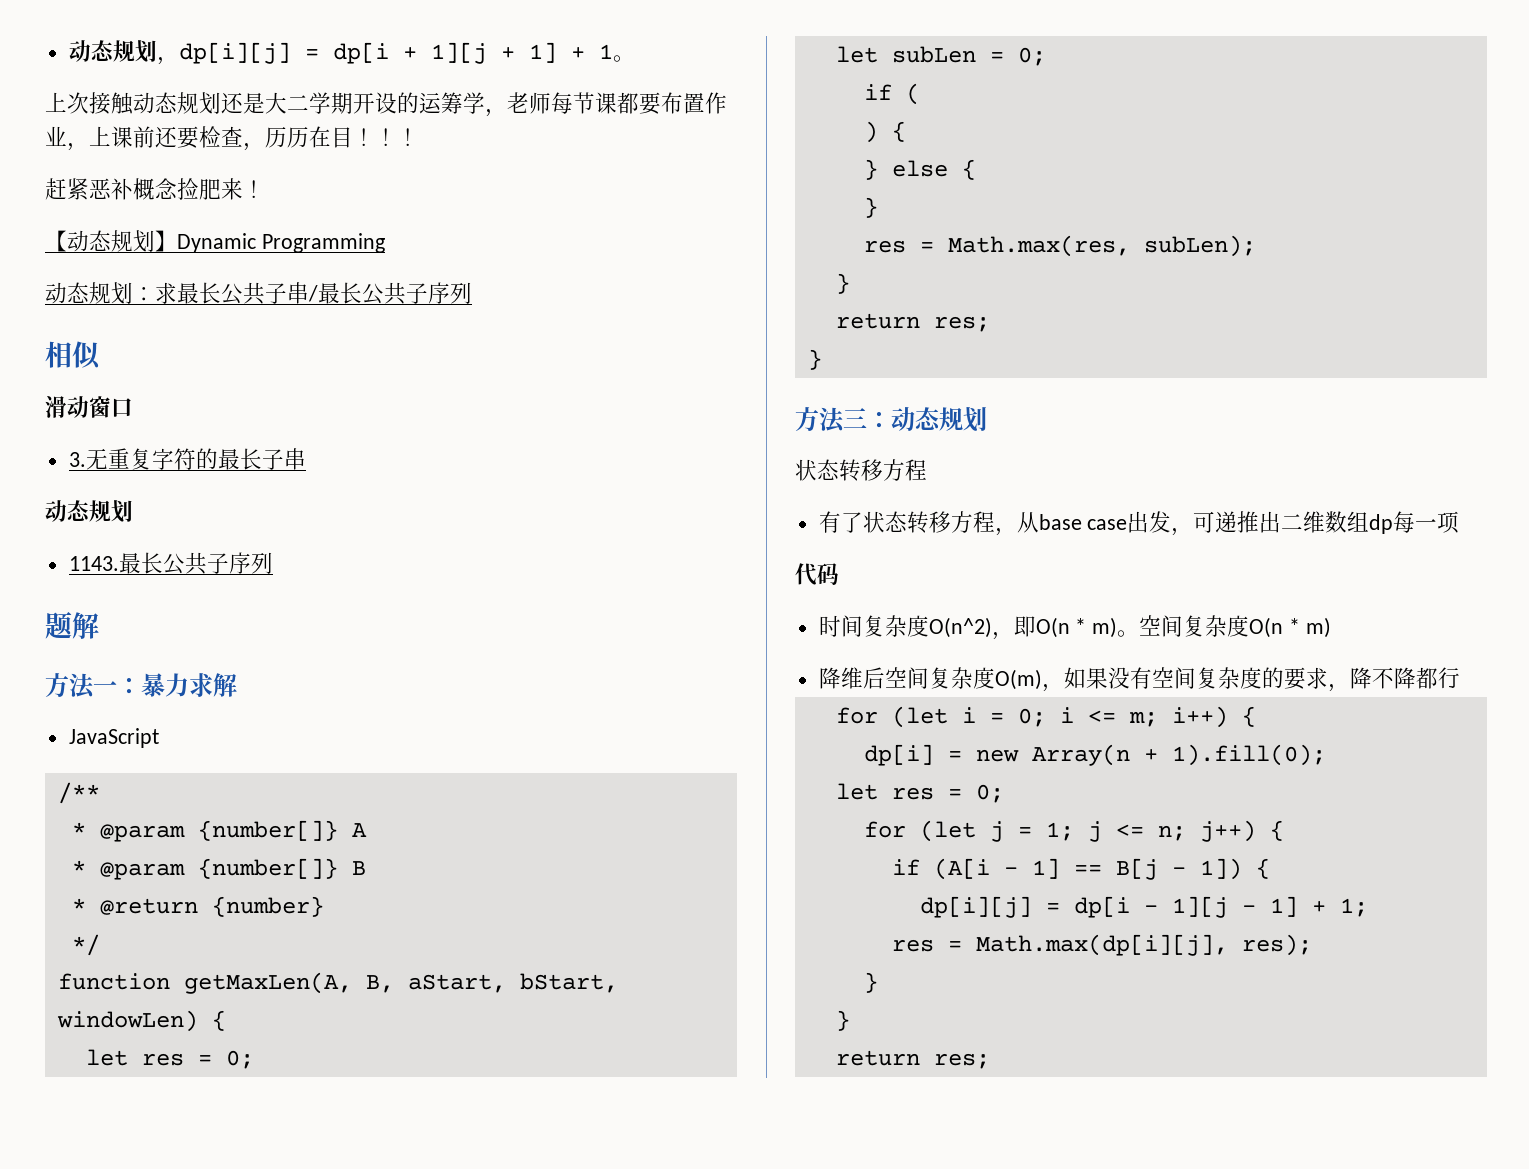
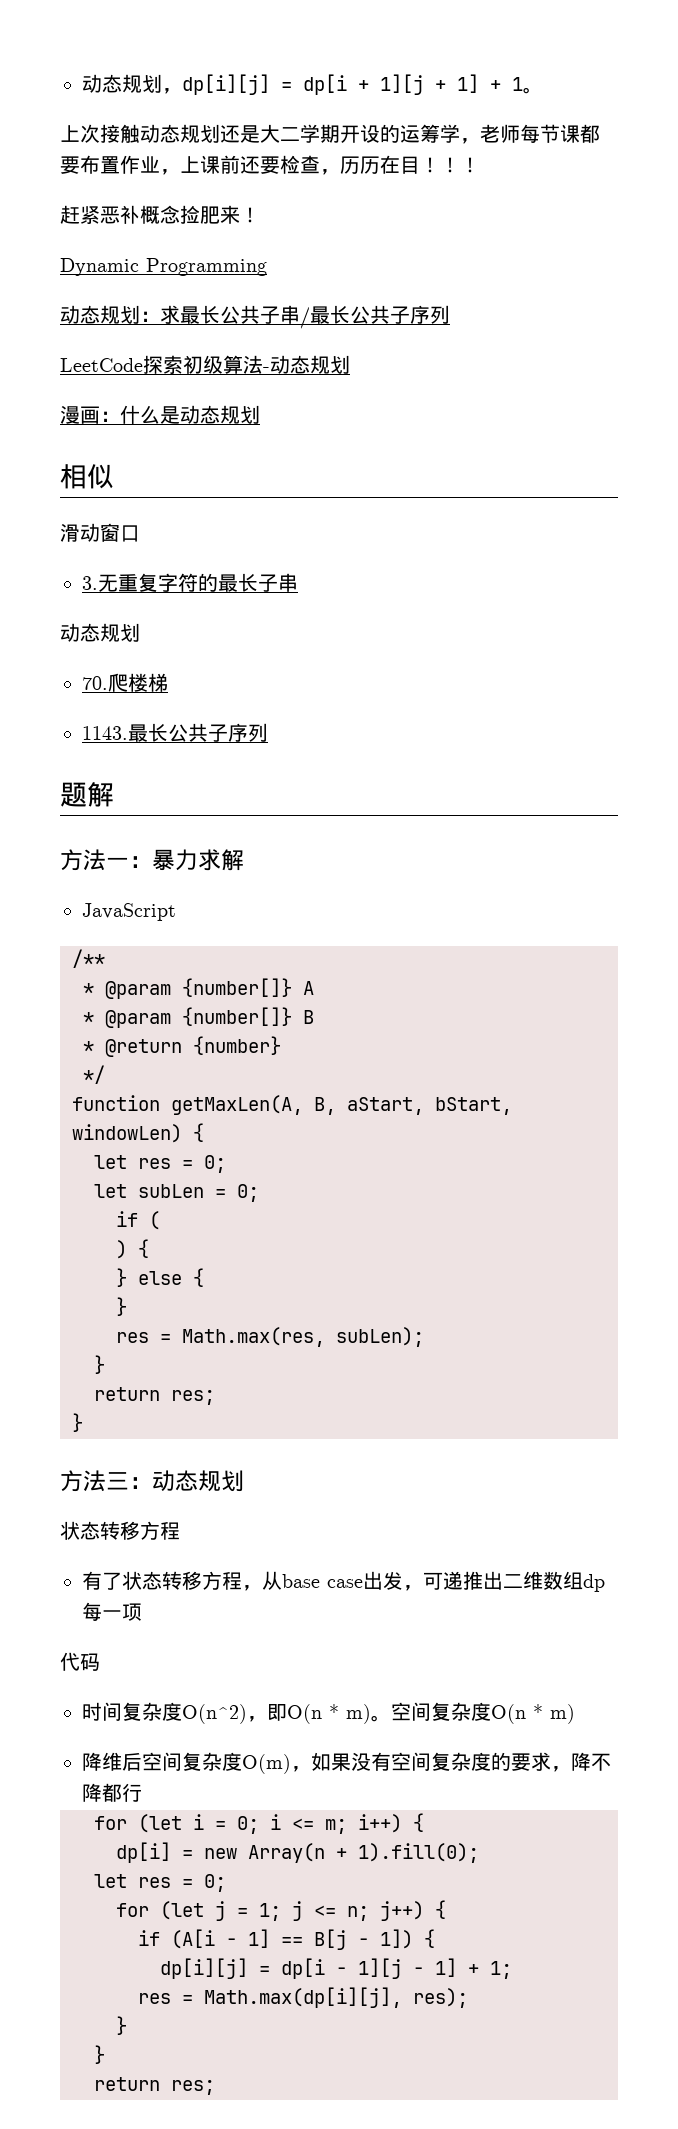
[45,230,177,252] 【动态规划】 -> (260, 215) none
(472, 293) none -> [60,355,350,374] [60,405,260,424] // LeetCode探索初级算法-动态规划 // 漫画：什么是动态规划
(133, 511) none -> [82,673,168,692] // 70.爬楼梯

